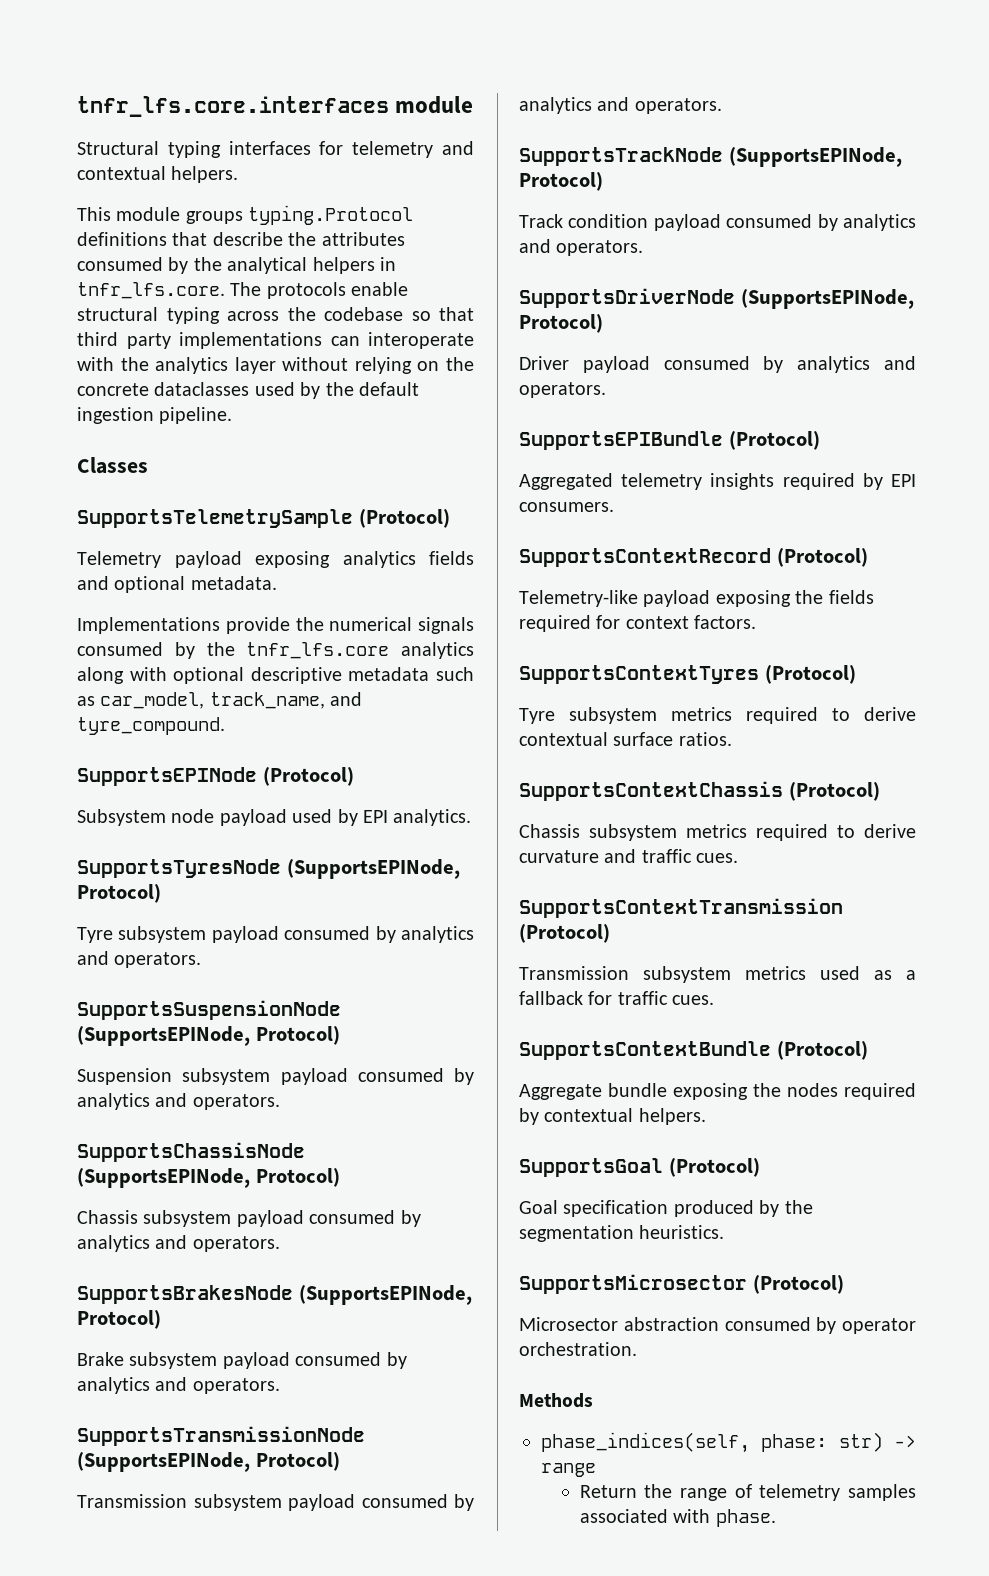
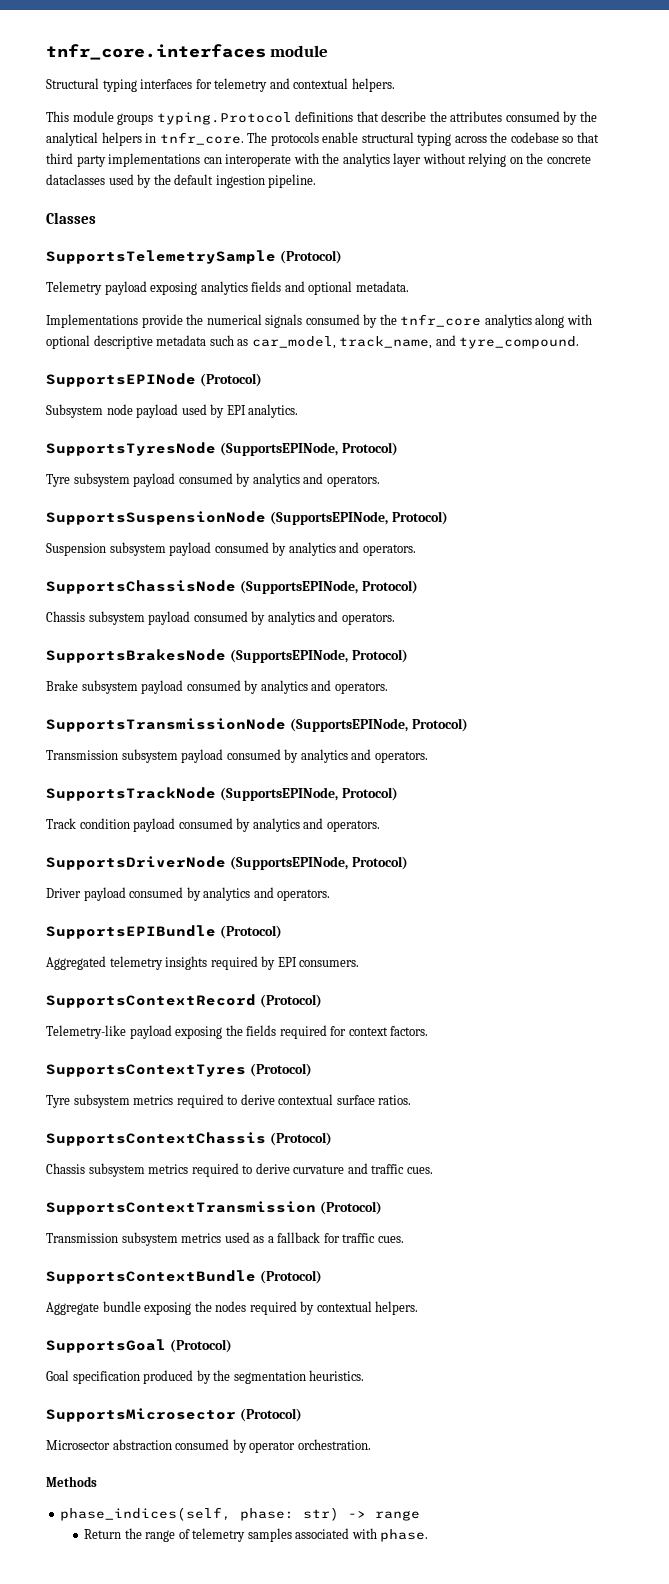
[77,96,389,117] tnfr_lfs.core.interfaces -> [46,44,266,60] tnfr_core.interfaces
[77,282,225,299] tnfr_lfs.core. -> [159,132,244,145] tnfr_core.
[246,642,390,659] tnfr_lfs.core -> [400,314,482,327] tnfr_core

